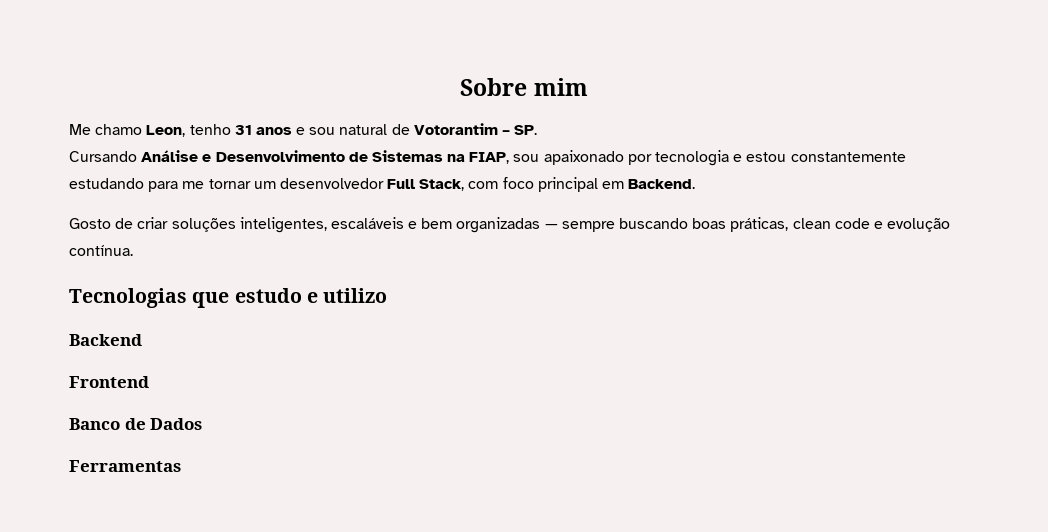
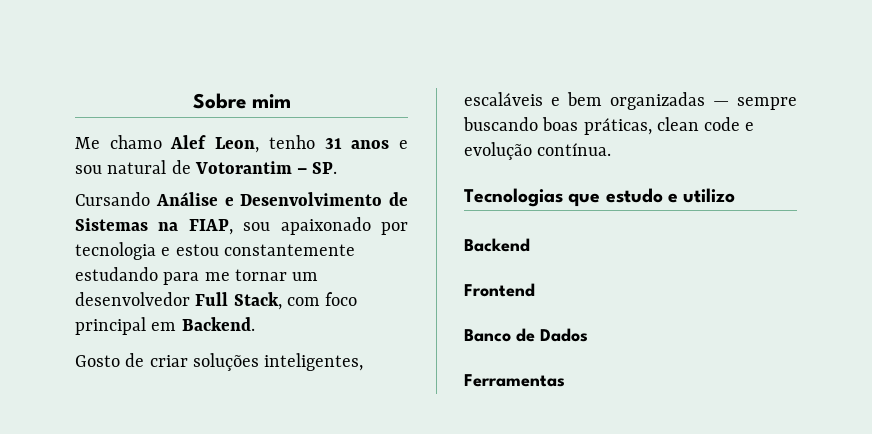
(143, 129) none -> [170,135,207,149] Alef

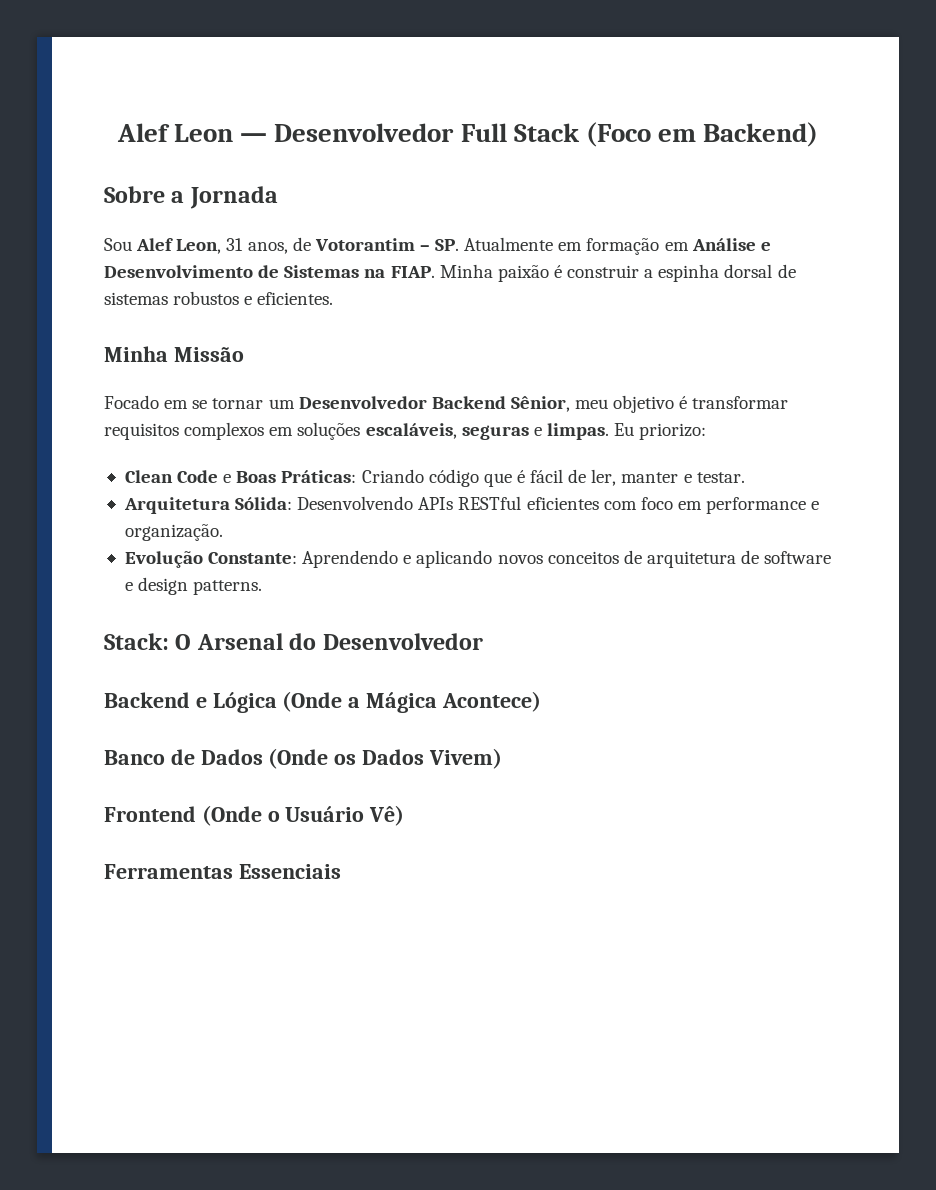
[192,93,291,109] [75,135,408,153] [75,160,167,174] Sobre mim // Me chamo Alef Leon, tenho 31 anos e sou natural -> [116,122,819,147] [104,186,278,209] [104,238,288,254] Alef Leon — Desenvolvedor Full Stack (Foco em Backend) // Sobre a Jornada // Sou Alef Leon, 31 anos,
[75,192,150,206] // Cursando -> [464,237,689,255] Atualmente em formação em
[188,217,408,235] [75,242,355,260] [75,267,319,285] [75,292,358,310] [75,317,255,335] [75,353,364,371] [464,92,797,110] [463,117,755,135] [464,142,612,160] [464,188,736,207] [464,238,530,252] [464,283,535,297] [464,328,588,342] FIAP, sou apaixonado por tecnologia e estou constantemente estudando para me tornar um desenvolvedor Full Stack, com foco principal em Backend. // Gosto de criar soluções inteligentes, escaláveis e bem organizadas — sempre buscando boas práticas, clean code e evolução contínua. // Tecnologias que estudo e utilizo // Backend // Frontend // Banco de Dados -> [390,264,796,282] [104,291,334,305] [104,346,244,362] [104,395,789,413] [104,422,707,440] [124,469,745,487] [123,496,820,514] [124,524,223,541] [124,550,832,568] [124,577,263,595] [104,633,483,650] [104,691,541,713] [104,748,502,769] [104,805,405,826] FIAP. Minha paixão é construir a espinha dorsal de sistemas robustos e eficientes. // Minha Missão // Focado em se tornar um Desenvolvedor Backend Sênior, meu objetivo é transformar requisitos complexos em soluções escaláveis, seguras e limpas. Eu priorizo: // Clean Code e Boas Práticas: Criando código que é fácil de ler, manter e testar. // Arquitetura Sólida: Desenvolvendo APIs RESTful eficientes com foco em performance e organização. // Evolução Constante: Aprendendo e aplicando novos conceitos de arquitetura de software e design patterns. // Stack: O Arsenal do Desenvolvedor // Backend e Lógica (Onde a Mágica Acontece) // Banco de Dados (Onde os Dados Vivem) // Frontend (Onde o Usuário Vê)
(565, 380) none -> [238,864,341,879] Essenciais

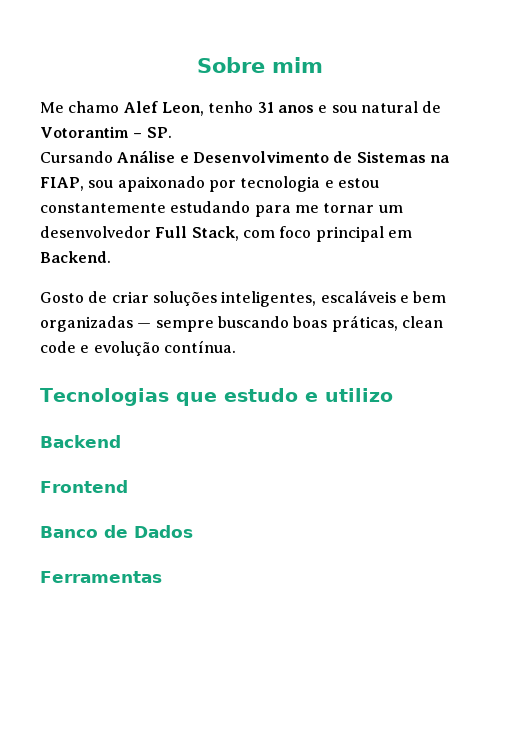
[116,122,819,147] [104,186,278,209] [104,238,288,254] Alef Leon — Desenvolvedor Full Stack (Foco em Backend) // Sobre a Jornada // Sou Alef Leon, 31 anos, -> [196,57,323,73] [40,101,418,116] Sobre mim // Me chamo Alef Leon, tenho 31 anos e sou natural
[464,237,689,255] Atualmente em formação em -> [40,151,113,163] // Cursando
[390,264,796,282] [104,291,334,305] [104,346,244,362] [104,395,789,413] [104,422,707,440] [124,469,745,487] [123,496,820,514] [124,524,223,541] [124,550,832,568] [124,577,263,595] [104,633,483,650] [104,691,541,713] [104,748,502,769] [104,805,405,826] FIAP. Minha paixão é construir a espinha dorsal de sistemas robustos e eficientes. // Minha Missão // Focado em se tornar um Desenvolvedor Backend Sênior, meu objetivo é transformar requisitos complexos em soluções escaláveis, seguras e limpas. Eu priorizo: // Clean Code e Boas Práticas: Criando código que é fácil de ler, manter e testar. // Arquitetura Sólida: Desenvolvendo APIs RESTful eficientes com foco em performance e organização. // Evolução Constante: Aprendendo e aplicando novos conceitos de arquitetura de software e design patterns. // Stack: O Arsenal do Desenvolvedor // Backend e Lógica (Onde a Mágica Acontece) // Banco de Dados (Onde os Dados Vivem) // Frontend (Onde o Usuário Vê) -> [40,176,379,192] [40,201,403,217] [40,226,412,242] [40,251,111,263] [40,290,447,307] [40,315,443,332] [40,340,236,356] [40,388,393,406] [40,435,121,448] [40,480,128,493] [40,525,193,538] FIAP, sou apaixonado por tecnologia e estou constantemente estudando para me tornar um desenvolvedor Full Stack, com foco principal em Backend. // Gosto de criar soluções inteligentes, escaláveis e bem organizadas — sempre buscando boas práticas, clean code e evolução contínua. // Tecnologias que estudo e utilizo // Backend // Frontend // Banco de Dados
[238,864,341,879] Essenciais -> (162, 577) none

